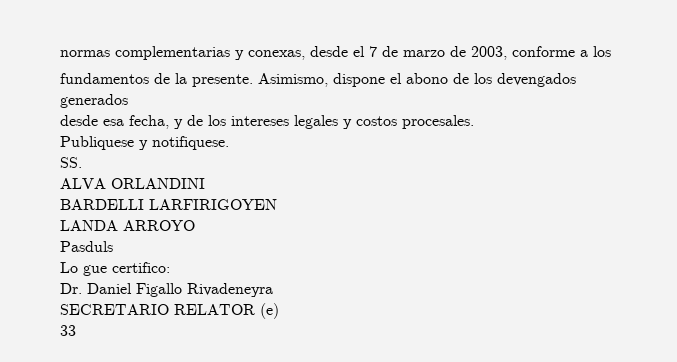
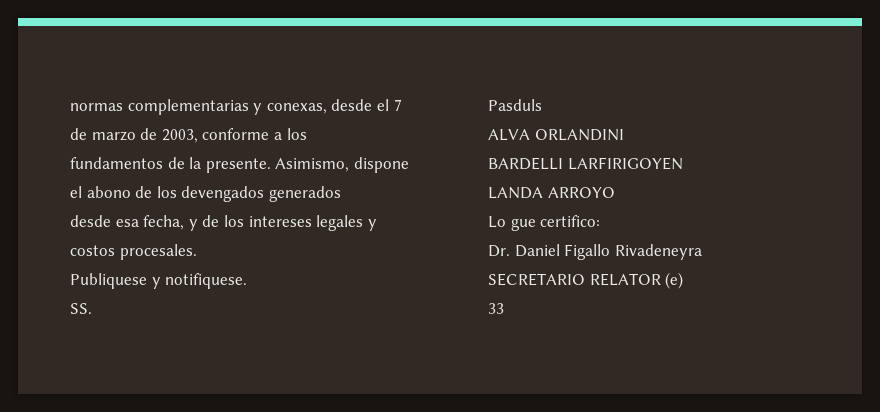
(82, 162) none -> [487,99,542,111] // Pasduls
[59,241,113,252] // Pasduls -> (615, 192) none

